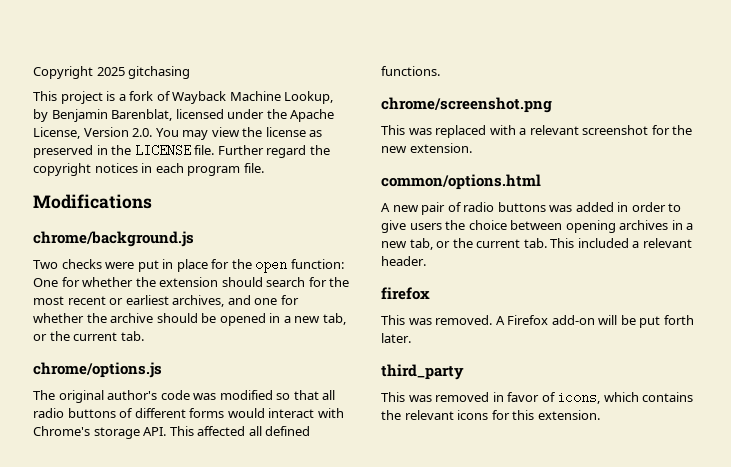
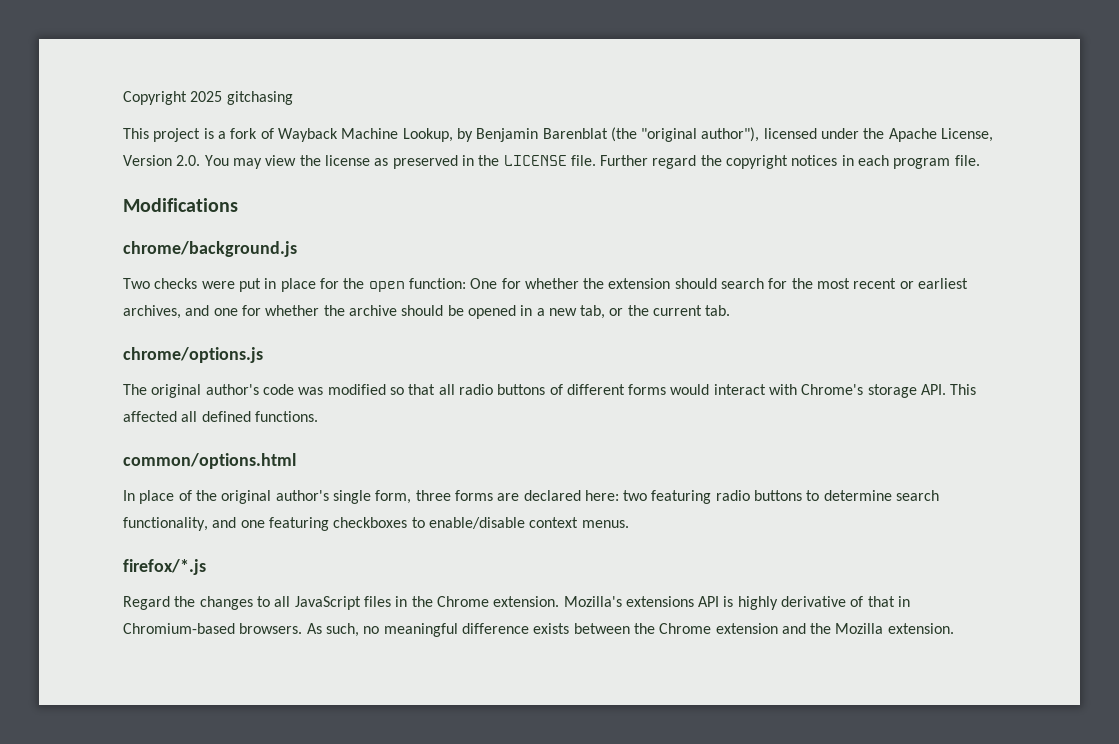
[111,109,173,121] Barenblat, -> [542,127,760,142] Barenblat (the "original author"),
[381,97,552,113] [381,125,693,138] [381,143,472,153] [381,174,541,190] [381,202,682,215] [381,220,694,233] [381,238,692,250] [381,256,426,266] [381,287,430,300] [381,315,694,328] [381,333,411,343] [381,364,464,380] [381,391,694,404] [381,410,535,420] chrome/screenshot.png // This was replaced with a relevant screenshot for the new extension. // common/options.html // A new pair of radio buttons was added in order to give users the choice between opening archives in a new tab, or the current tab. This included a relevant header. // firefox // This was removed. A Firefox add-on will be put forth later. // third_party // This was removed in favor of icons, which contains the relevant icons for this -> [123,453,296,469] [123,490,940,504] [123,517,629,531] [123,559,206,575] [123,596,911,610] [123,623,884,637] common/options.html // In place of the original author's single form, three forms are declared here: two featuring radio buttons to determine search functionality, and one featuring checkboxes to enable/disable context menus. // firefox/*.js // Regard the changes to all JavaScript files in the Chrome extension. Mozilla's extensions API is highly derivative of that in Chromium-based browsers. As such, no meaningful difference exists between the Chrome extension and the Mozilla

